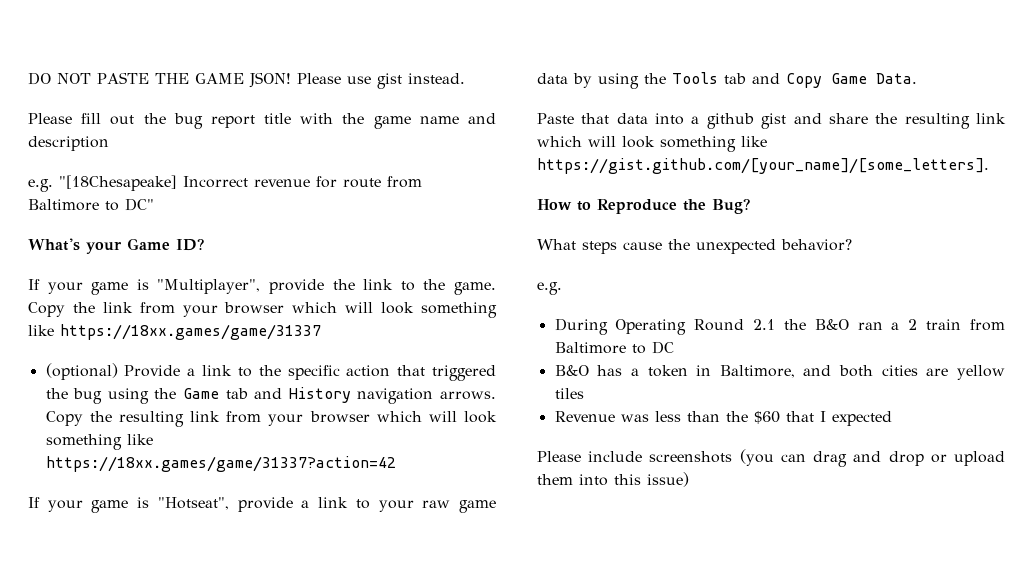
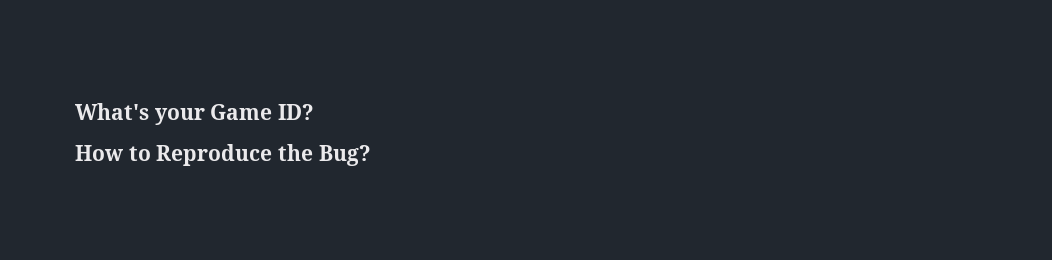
[28,72,465,89] [28,113,497,129] [28,136,109,151] [28,175,422,192] [28,198,154,211] [28,238,204,254] [28,279,497,295] [28,302,498,318] [28,324,321,340] [45,363,496,381] [45,387,496,404] [45,411,498,427] [45,434,153,450] [45,456,396,472] [28,497,497,513] [537,72,917,89] [537,113,1006,129] [537,136,767,152] [537,158,989,174] DO NOT PASTE THE GAME JSON! Please use gist instead. // Please fill out the bug report title with the game name and description // e.g. "[18Chesapeake] Incorrect revenue for route from Baltimore to DC" // What's your Game ID? // If your game is "Multiplayer", provide the link to the game. Copy the link from your browser which will look something like https://18xx.games/game/31337 // (optional) Provide a link to the specific action that triggered the bug using the Game tab and History navigation arrows. Copy the resulting link from your browser which will look something like https://18xx.games/game/31337?action=42 // If your game is "Hotseat", provide a link to your raw game data by using the Tools tab and Copy Game Data. // Paste that data into a github gist and share the resulting link which will look something like https://gist.github.com/[your_name]/[some_letters]. -> [75,103,315,125] What's your Game ID?
[537,239,852,254] [537,282,562,295] [554,318,1005,335] [554,341,674,354] [554,365,1005,380] [554,388,584,399] [554,411,892,426] [537,449,1005,467] [537,472,689,487] // What steps cause the unexpected behavior? // e.g. // During Operating Round 2.1 the B&O ran a 2 train from Baltimore to DC // B&O has a token in Baltimore, and both cities are yellow tiles // Revenue was less than the $60 that I expected // Please include screenshots (you can drag and drop or upload them into this issue) -> (371, 155) none

